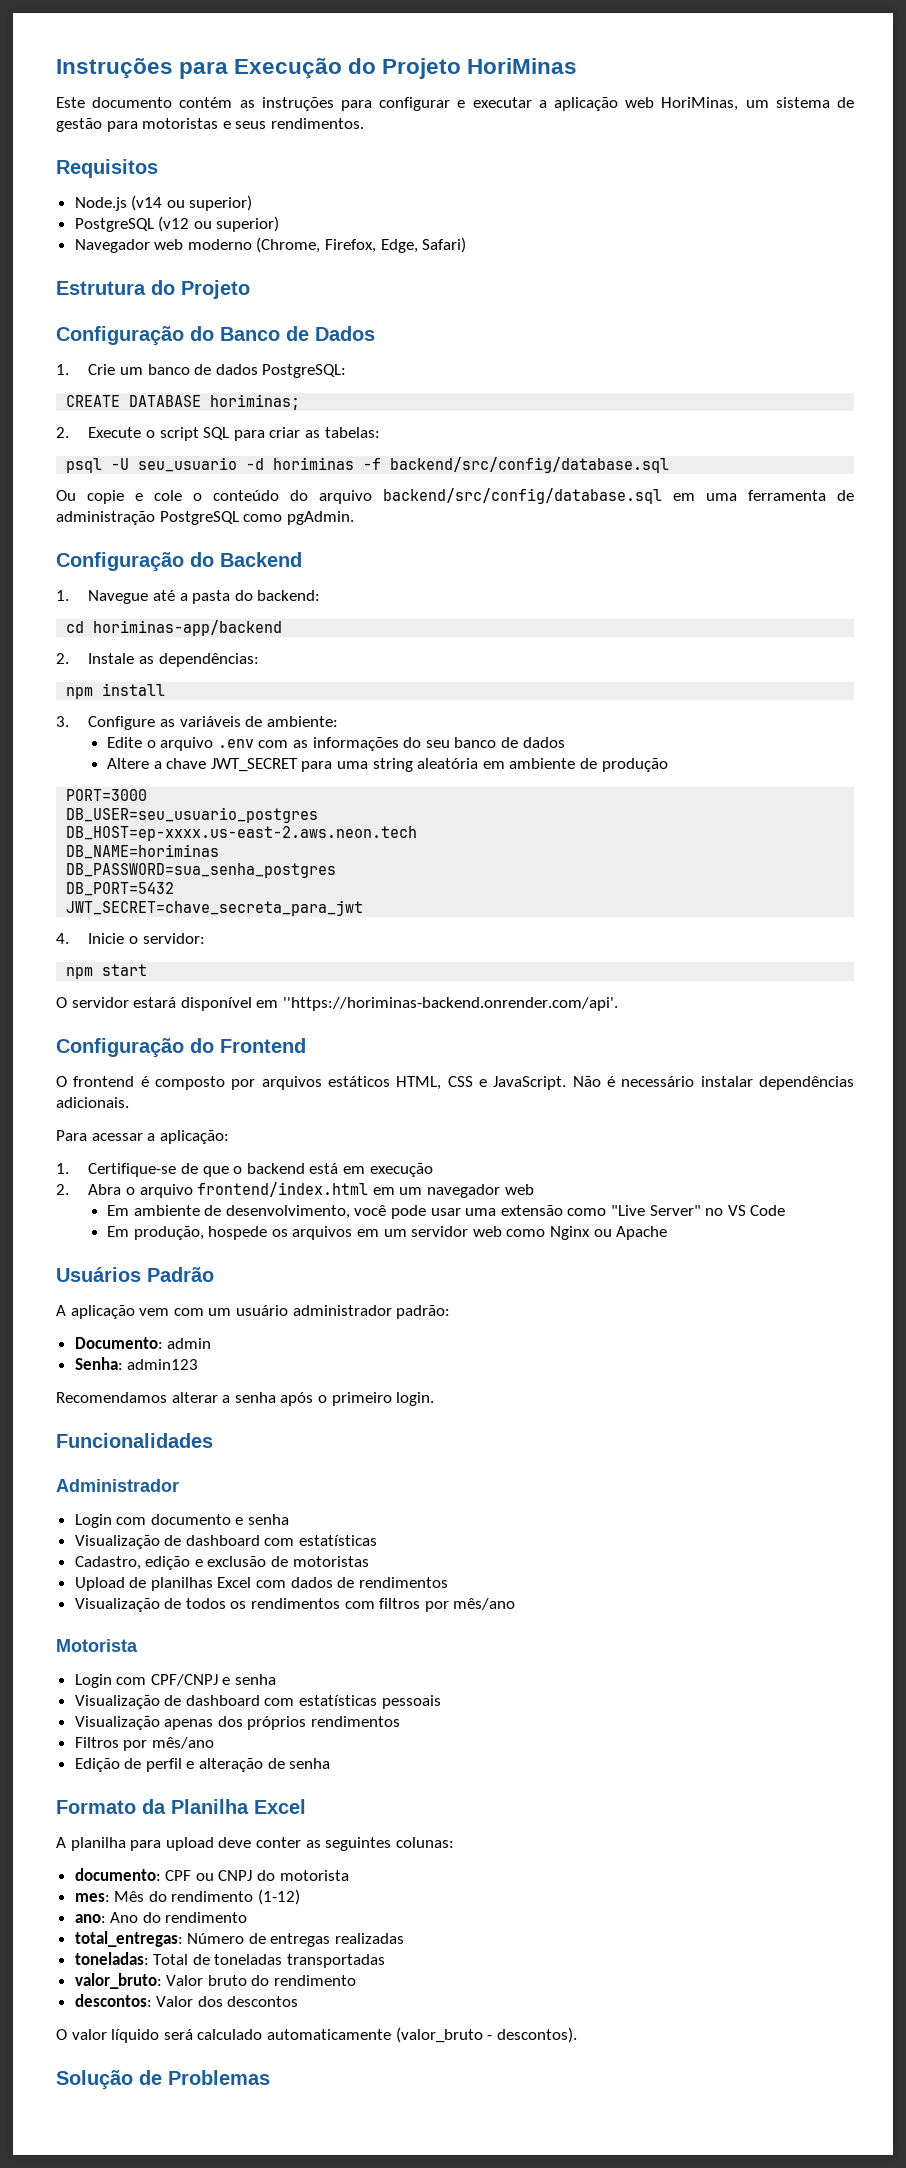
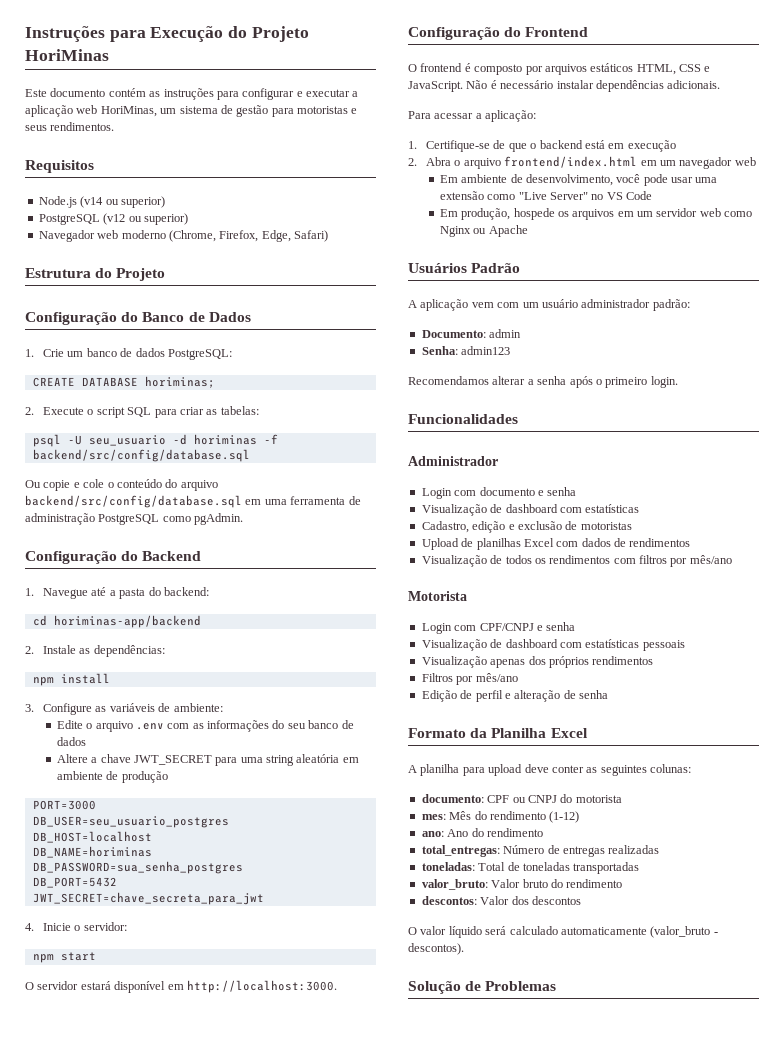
[66,826,418,841] DB_HOST=ep-xxxx.us-east-2.aws.neon.tech -> [32,831,152,843] DB_HOST=localhost
[282,997,618,1011] ''https://horiminas-backend.onrender.com/api'. -> [186,980,337,993] http://localhost:3000.

